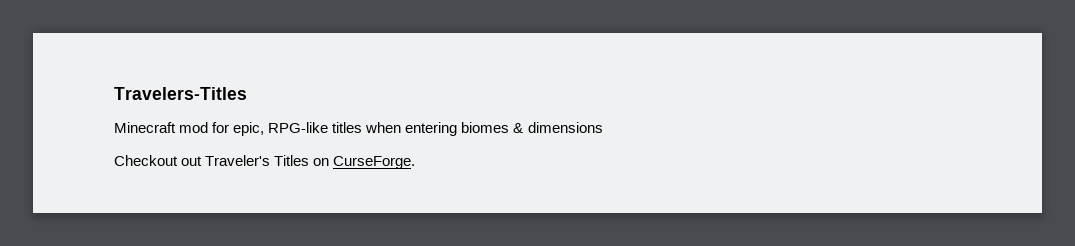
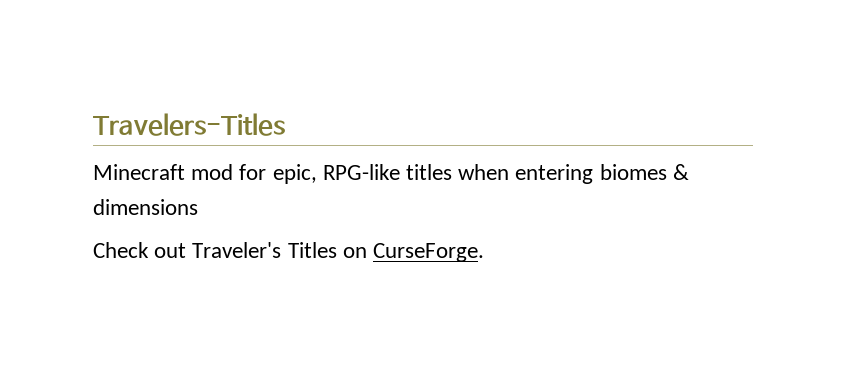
[114,155,178,166] Checkout -> [93,242,149,258] Check

